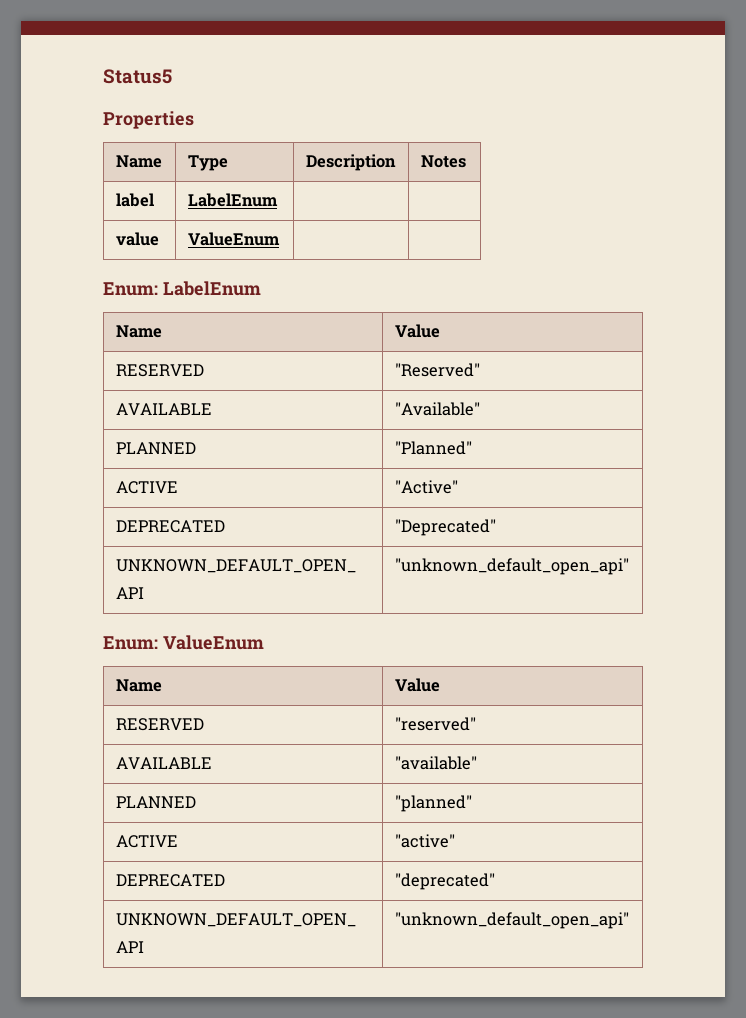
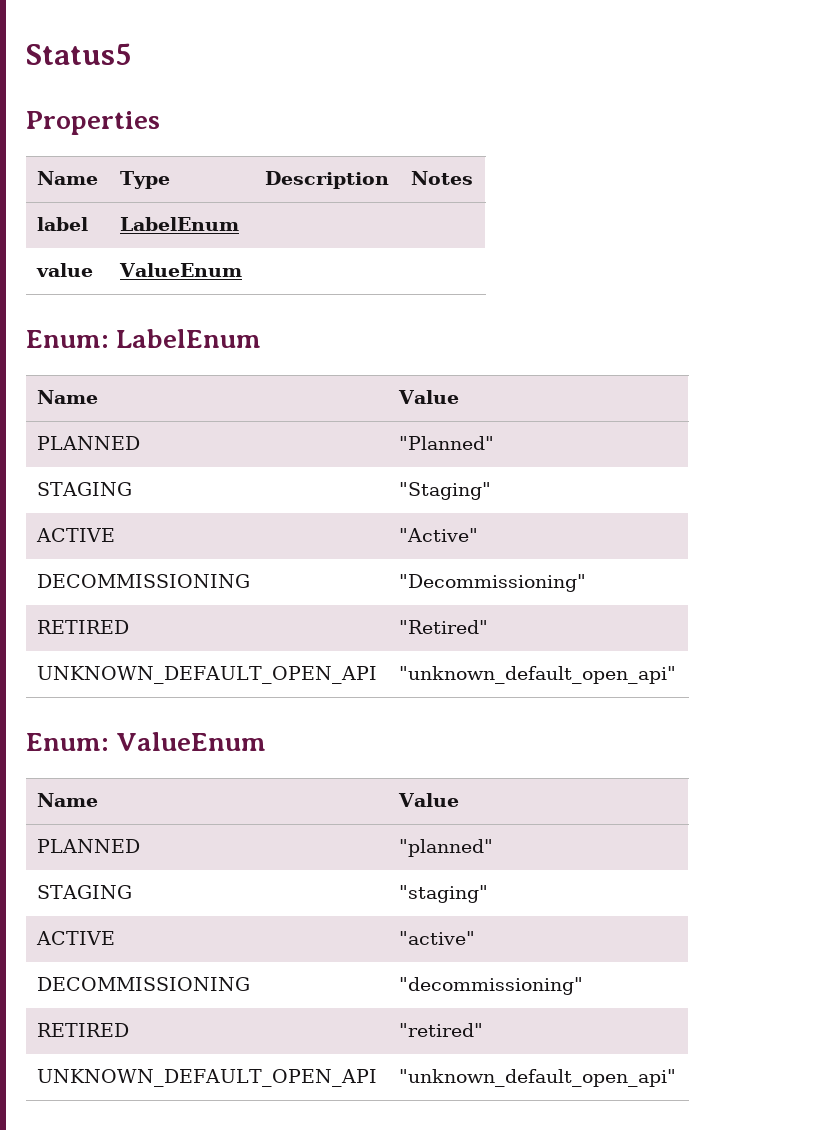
[115,364,204,377] [394,363,480,377] [115,403,212,415] [394,402,480,416] // RESERVED | "Reserved" // AVAILABLE | "Available" -> (459, 397) none
(472, 448) none -> [36,482,132,496] [398,482,491,500] // STAGING | "Staging"
[115,520,225,533] [394,519,496,536] DEPRECATED | "Deprecated" -> [36,574,250,588] [398,574,586,592] [36,620,129,634] [398,620,488,634] DECOMMISSIONING | "Decommissioning" // RETIRED | "Retired"
[115,718,204,731] [394,717,476,731] [115,757,212,769] [394,756,477,770] // RESERVED | "reserved" // AVAILABLE | "available" -> (459, 800) none
(472, 803) none -> [36,885,132,899] [398,885,488,903] // STAGING | "staging"
[115,874,225,887] [394,873,495,890] DEPRECATED | "deprecated" -> [36,977,250,991] [398,977,583,995] [36,1023,129,1037] [398,1023,483,1037] DECOMMISSIONING | "decommissioning" // RETIRED | "retired"

